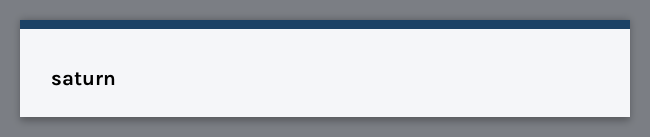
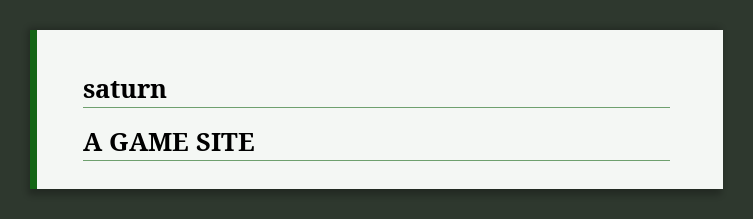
(116, 79) none -> [83,133,255,151] // A GAME SITE

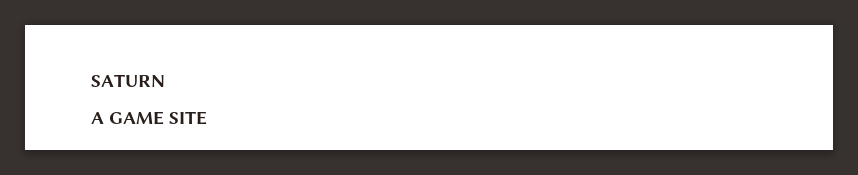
[83,81,167,98] saturn -> [91,74,165,87] SATURN

